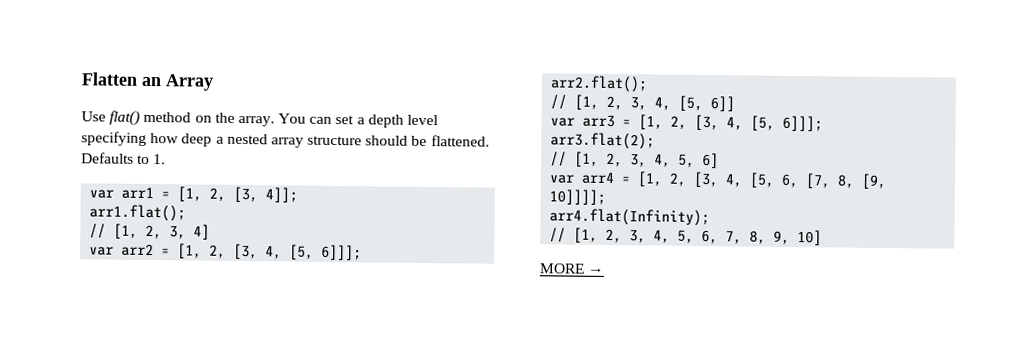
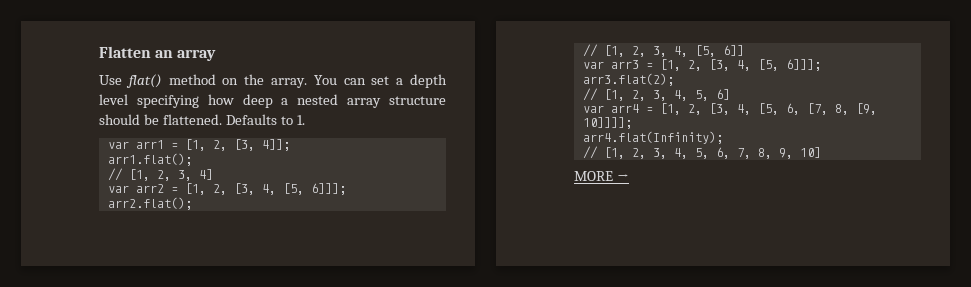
[165,74,214,91] Array -> [177,49,217,61] array

